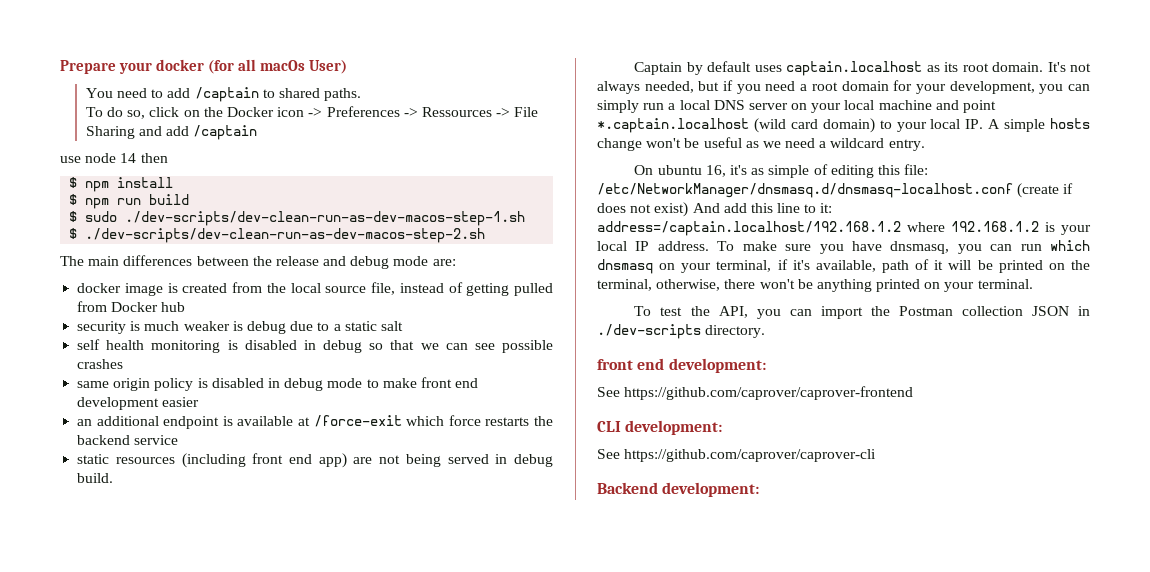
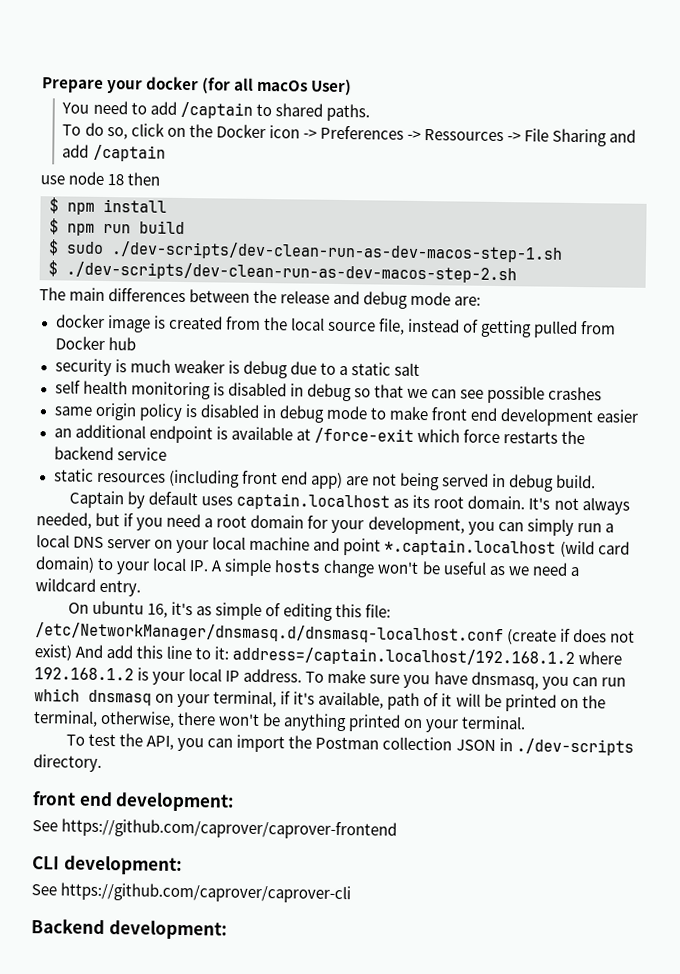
[120,153,137,163] 14 -> [107,174,125,186] 18

